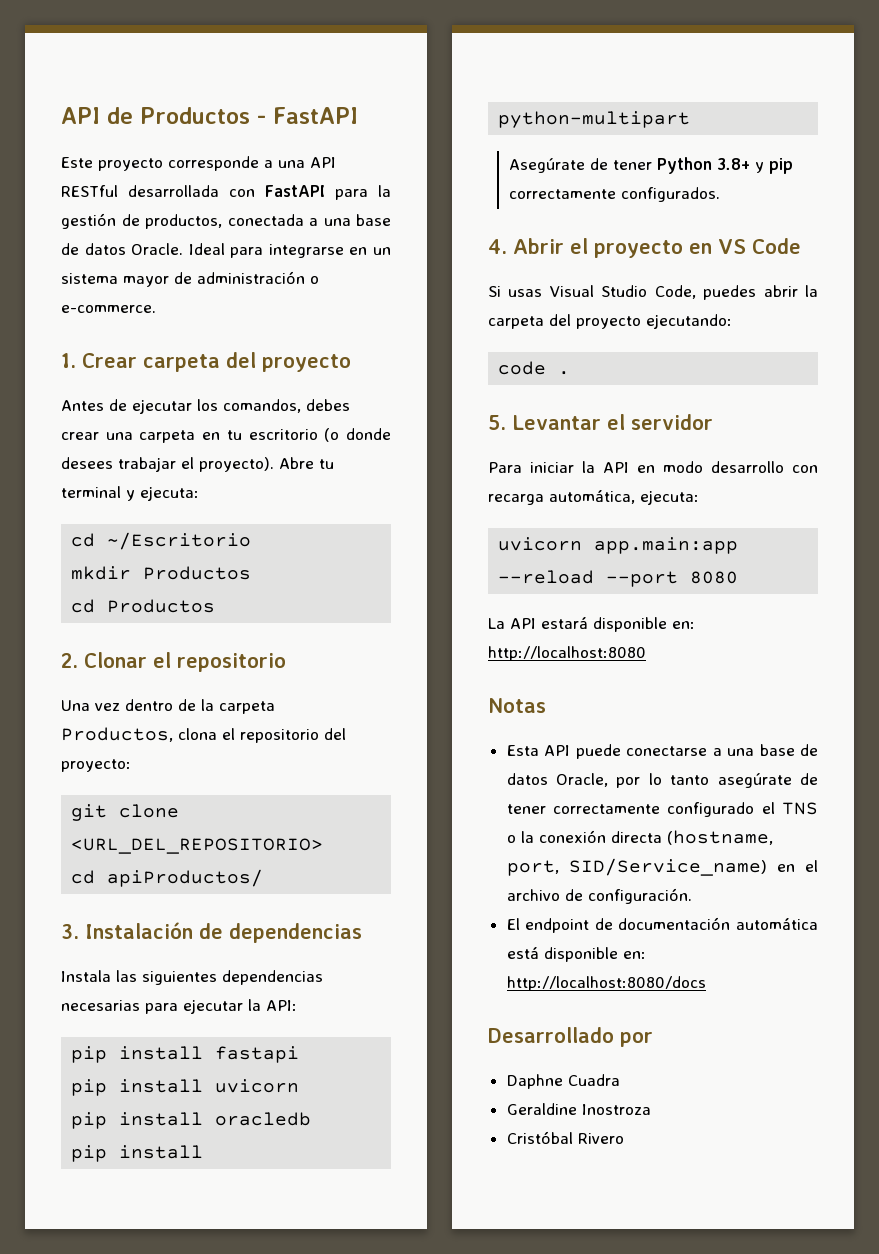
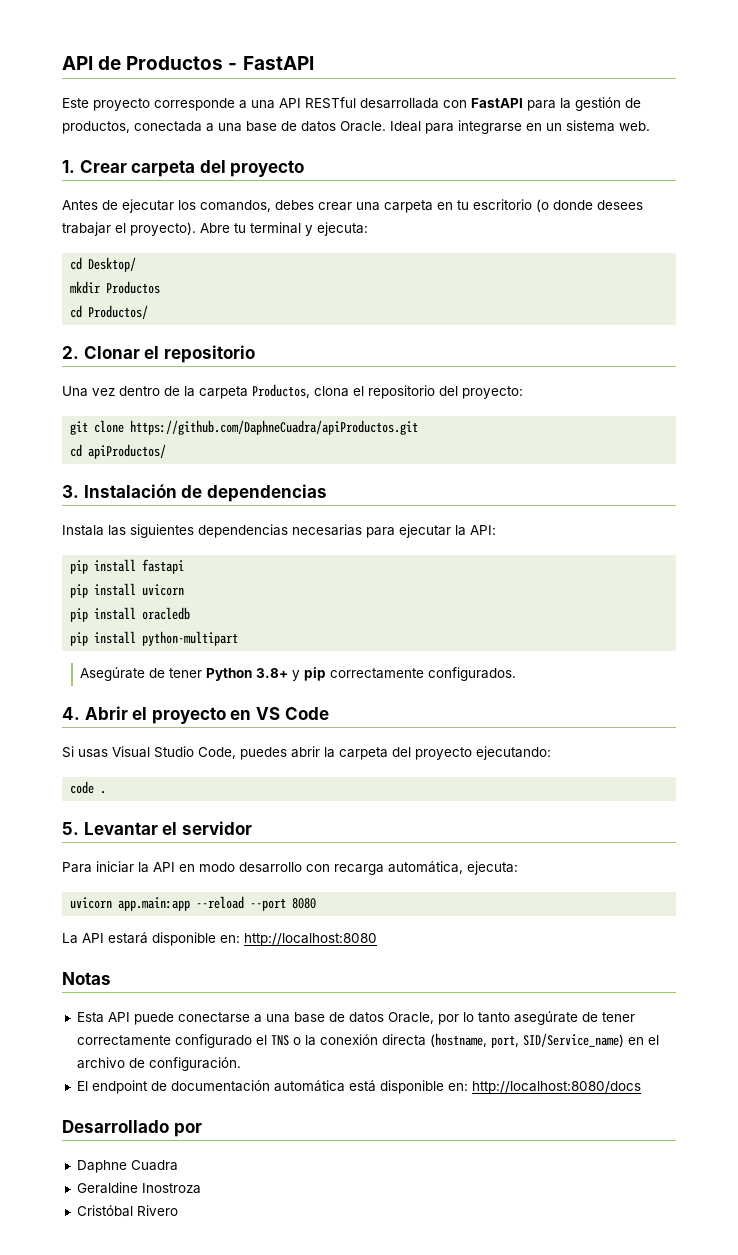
[123,271,319,287] [61,305,156,313] mayor de administración o e-commerce. -> [619,121,650,131] web.
[107,532,252,550] ~/Escritorio -> [88,257,137,272] Desktop/
[107,599,216,613] Productos -> [88,305,149,319] Productos/
[71,838,324,854] <URL_DEL_REPOSITORIO> -> [130,420,419,435] https://github.com/DaphneCuadra/apiProductos.git

